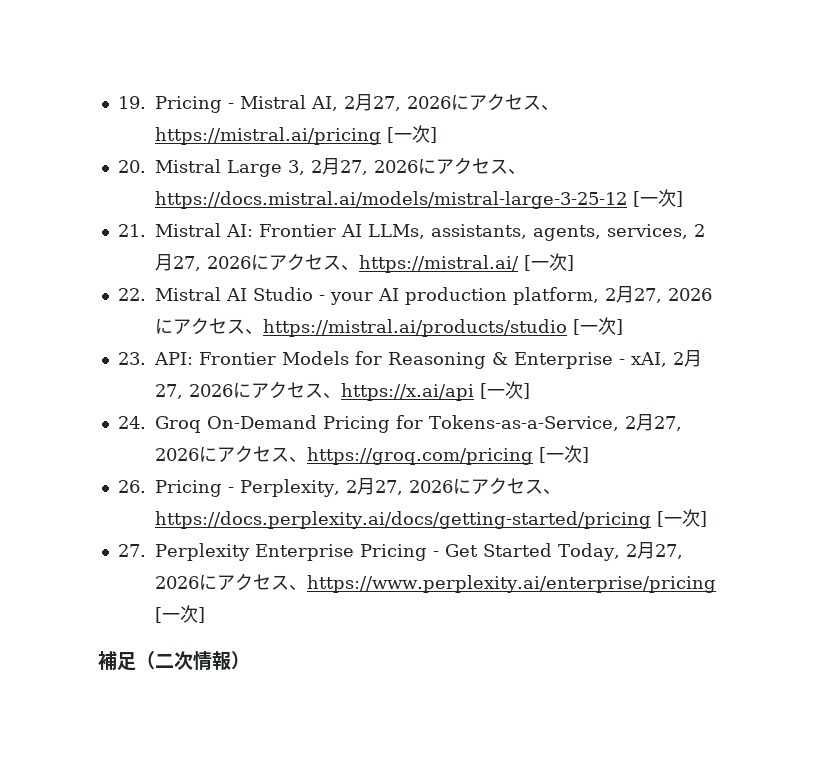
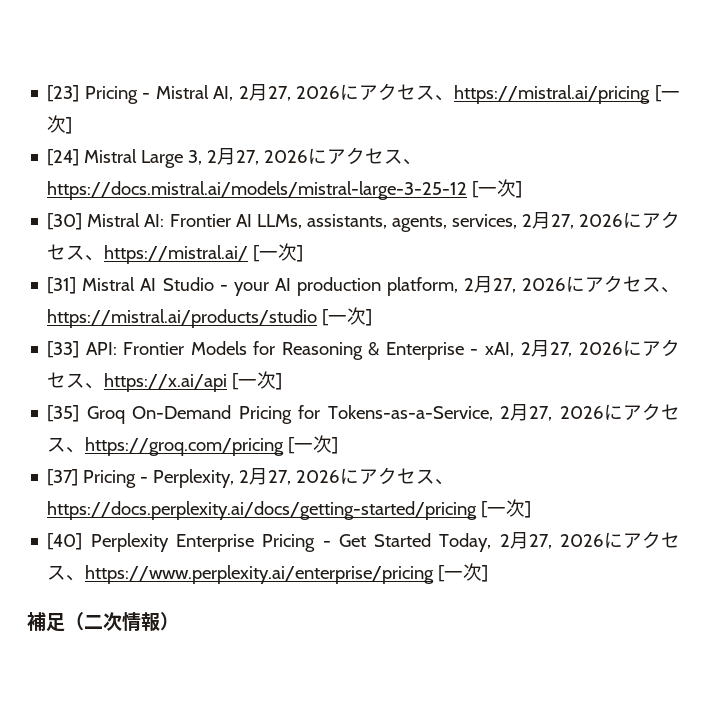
[117,96,146,109] 19. -> [47,85,80,102] [23]
[117,160,146,173] 20. -> [47,149,80,166] [24]
[117,224,146,237] 21. -> [47,213,83,230] [30]
[117,288,146,301] 22. -> [47,277,77,294] [31]
[117,352,146,365] 23. -> [47,341,80,358] [33]
[117,416,146,429] 24. -> [47,405,80,422] [35]
[117,480,146,493] 26. -> [47,469,79,486] [37]
[117,544,146,557] 27. -> [47,533,83,550] [40]

